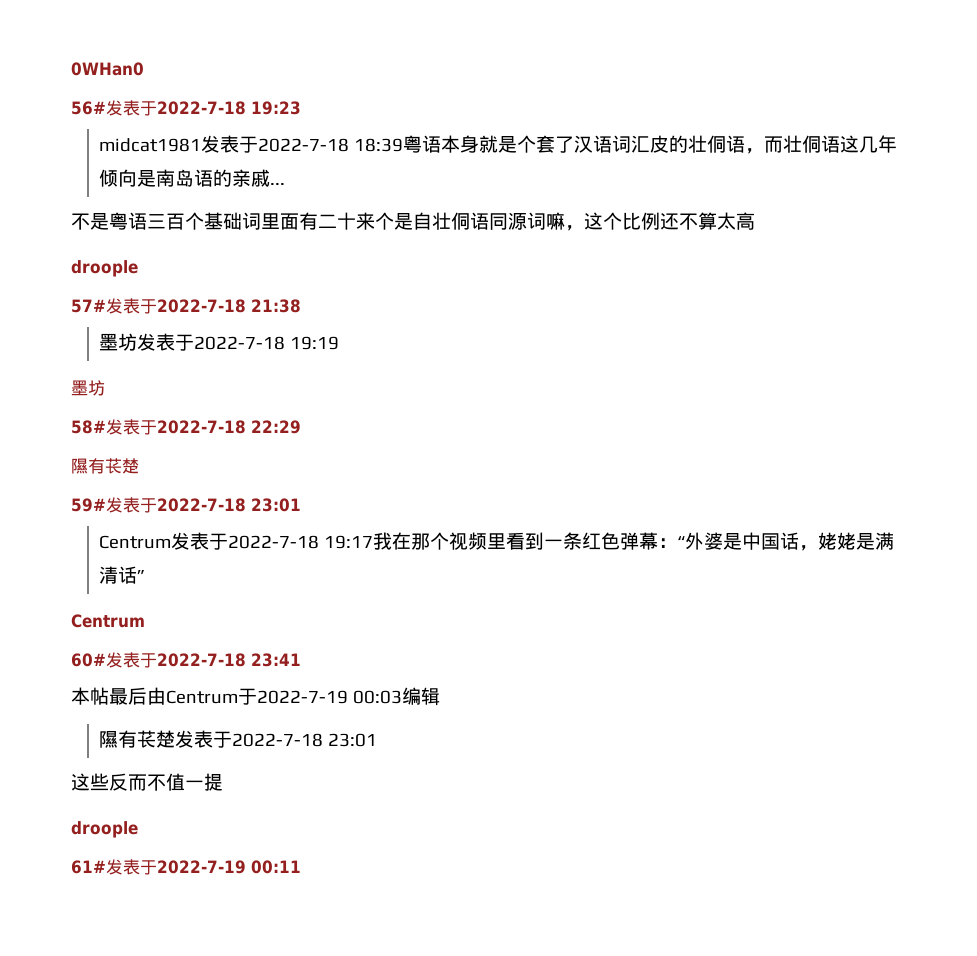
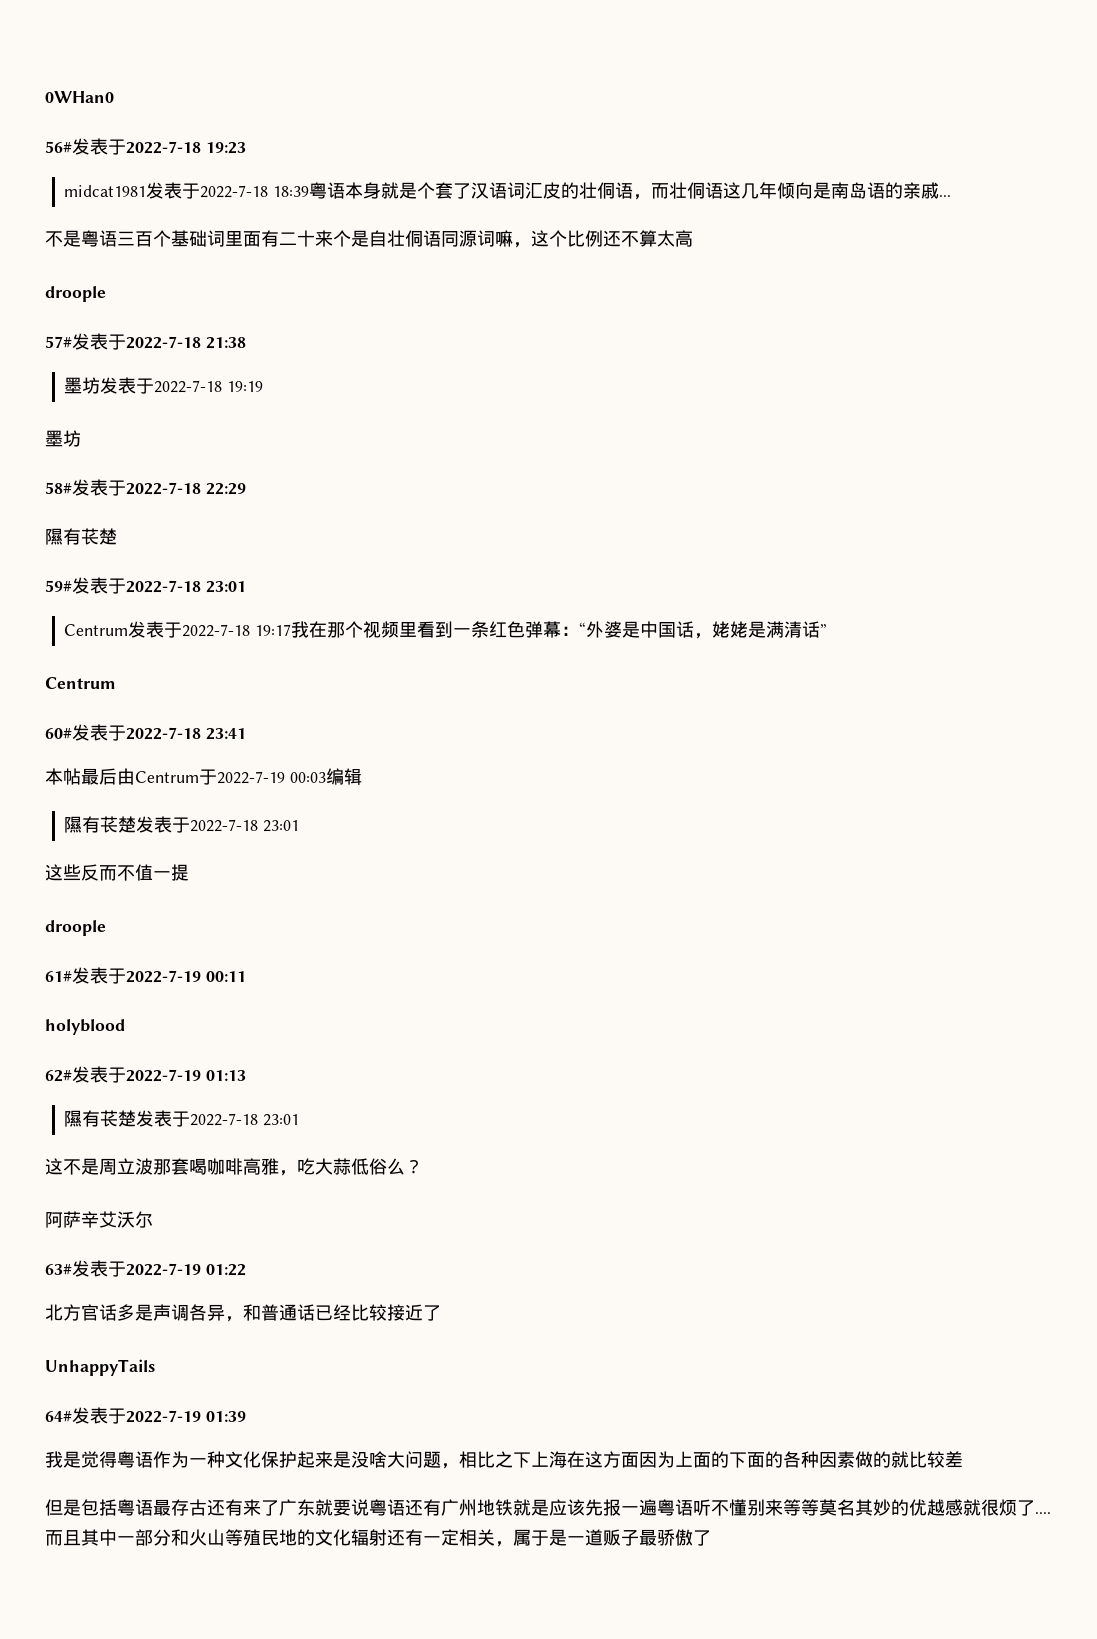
(301, 867) none -> [45,1019,125,1035] [45,1066,246,1083] [64,1110,299,1127] [45,1158,423,1176] [45,1211,153,1228] [45,1260,246,1277] [45,1304,441,1322] [45,1359,155,1376] [45,1407,246,1424] [45,1451,963,1469] [45,1499,1051,1516] [45,1529,711,1547] // holyblood // 62#发表于2022-7-19 01:13 // 隰有苌楚发表于2022-7-18 23:01 // 这不是周立波那套喝咖啡高雅，吃大蒜低俗么？ // 阿萨辛艾沃尔 // 63#发表于2022-7-19 01:22 // 北方官话多是声调各异，和普通话已经比较接近了 // UnhappyTails // 64#发表于2022-7-19 01:39 // 我是觉得粤语作为一种文化保护起来是没啥大问题，相比之下上海在这方面因为上面的下面的各种因素做的就比较差 // 但是包括粤语最存古还有来了广东就要说粤语还有广州地铁就是应该先报一遍粤语听不懂别来等等莫名其妙的优越感就很烦了....而且其中一部分和火山等殖民地的文化辐射还有一定相关，属于是一道贩子最骄傲了

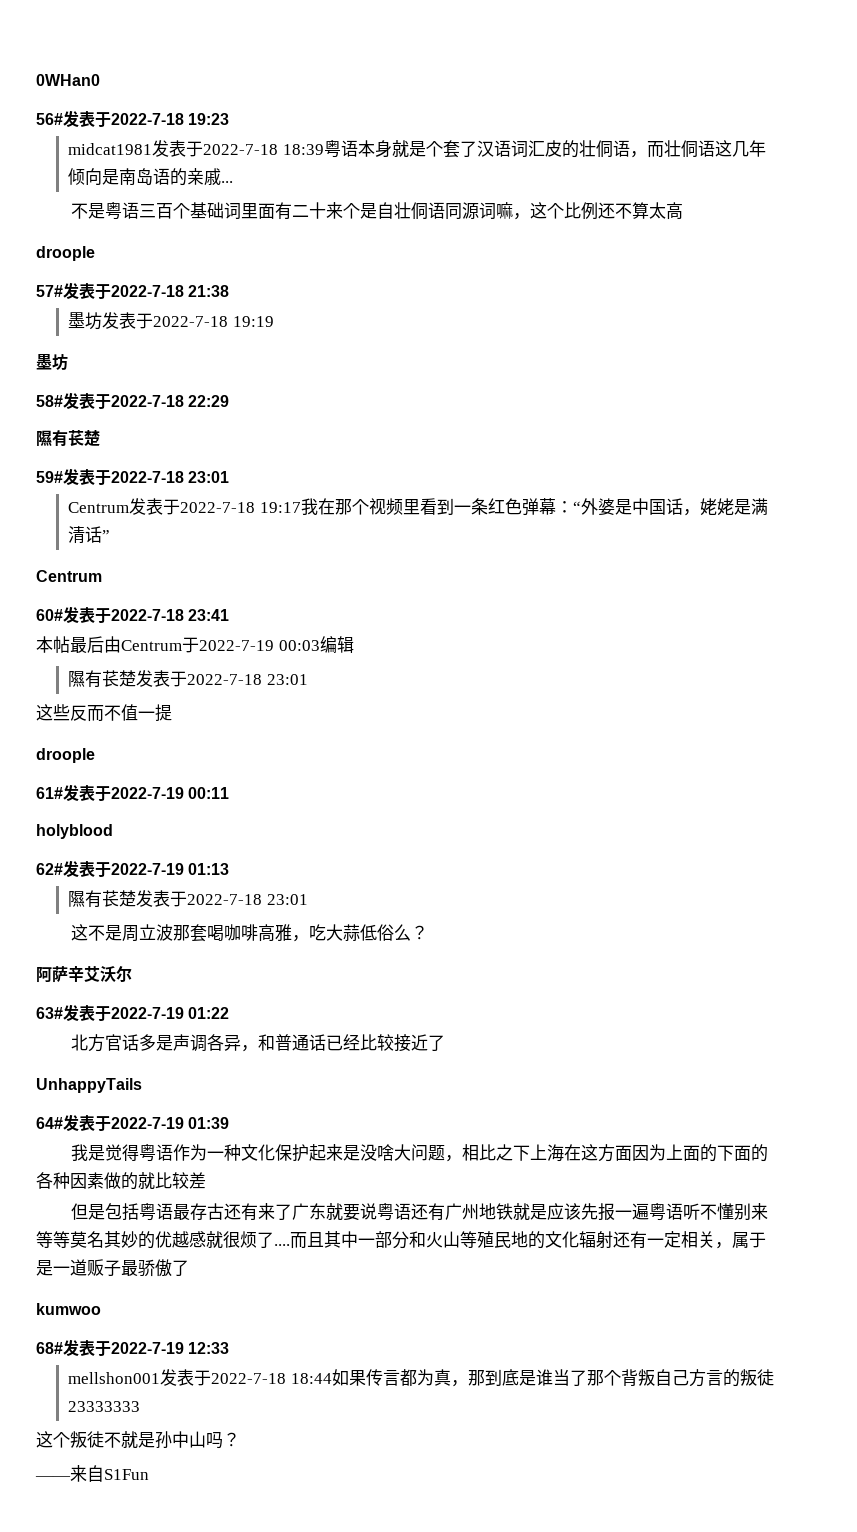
(711, 1538) none -> [36,1303,101,1315] [36,1339,230,1357] [67,1369,774,1387] [67,1401,140,1412] [36,1431,240,1449] [35,1465,149,1482] // kumwoo // 68#发表于2022-7-19 12:33 // mellshon001发表于2022-7-18 18:44如果传言都为真，那到底是谁当了那个背叛自己方言的叛徒23333333 // 这个叛徒不就是孙中山吗？ // ——来自S1Fun

